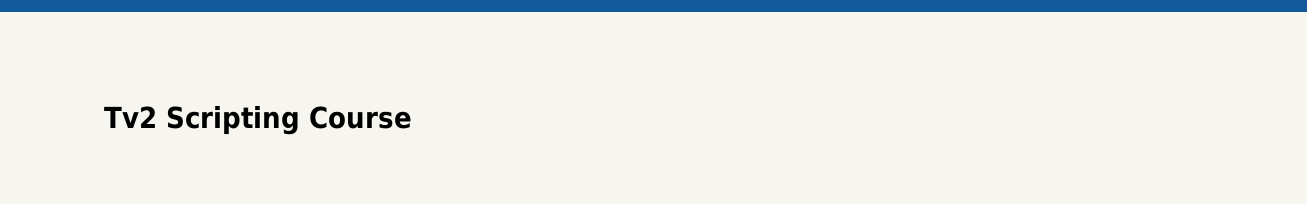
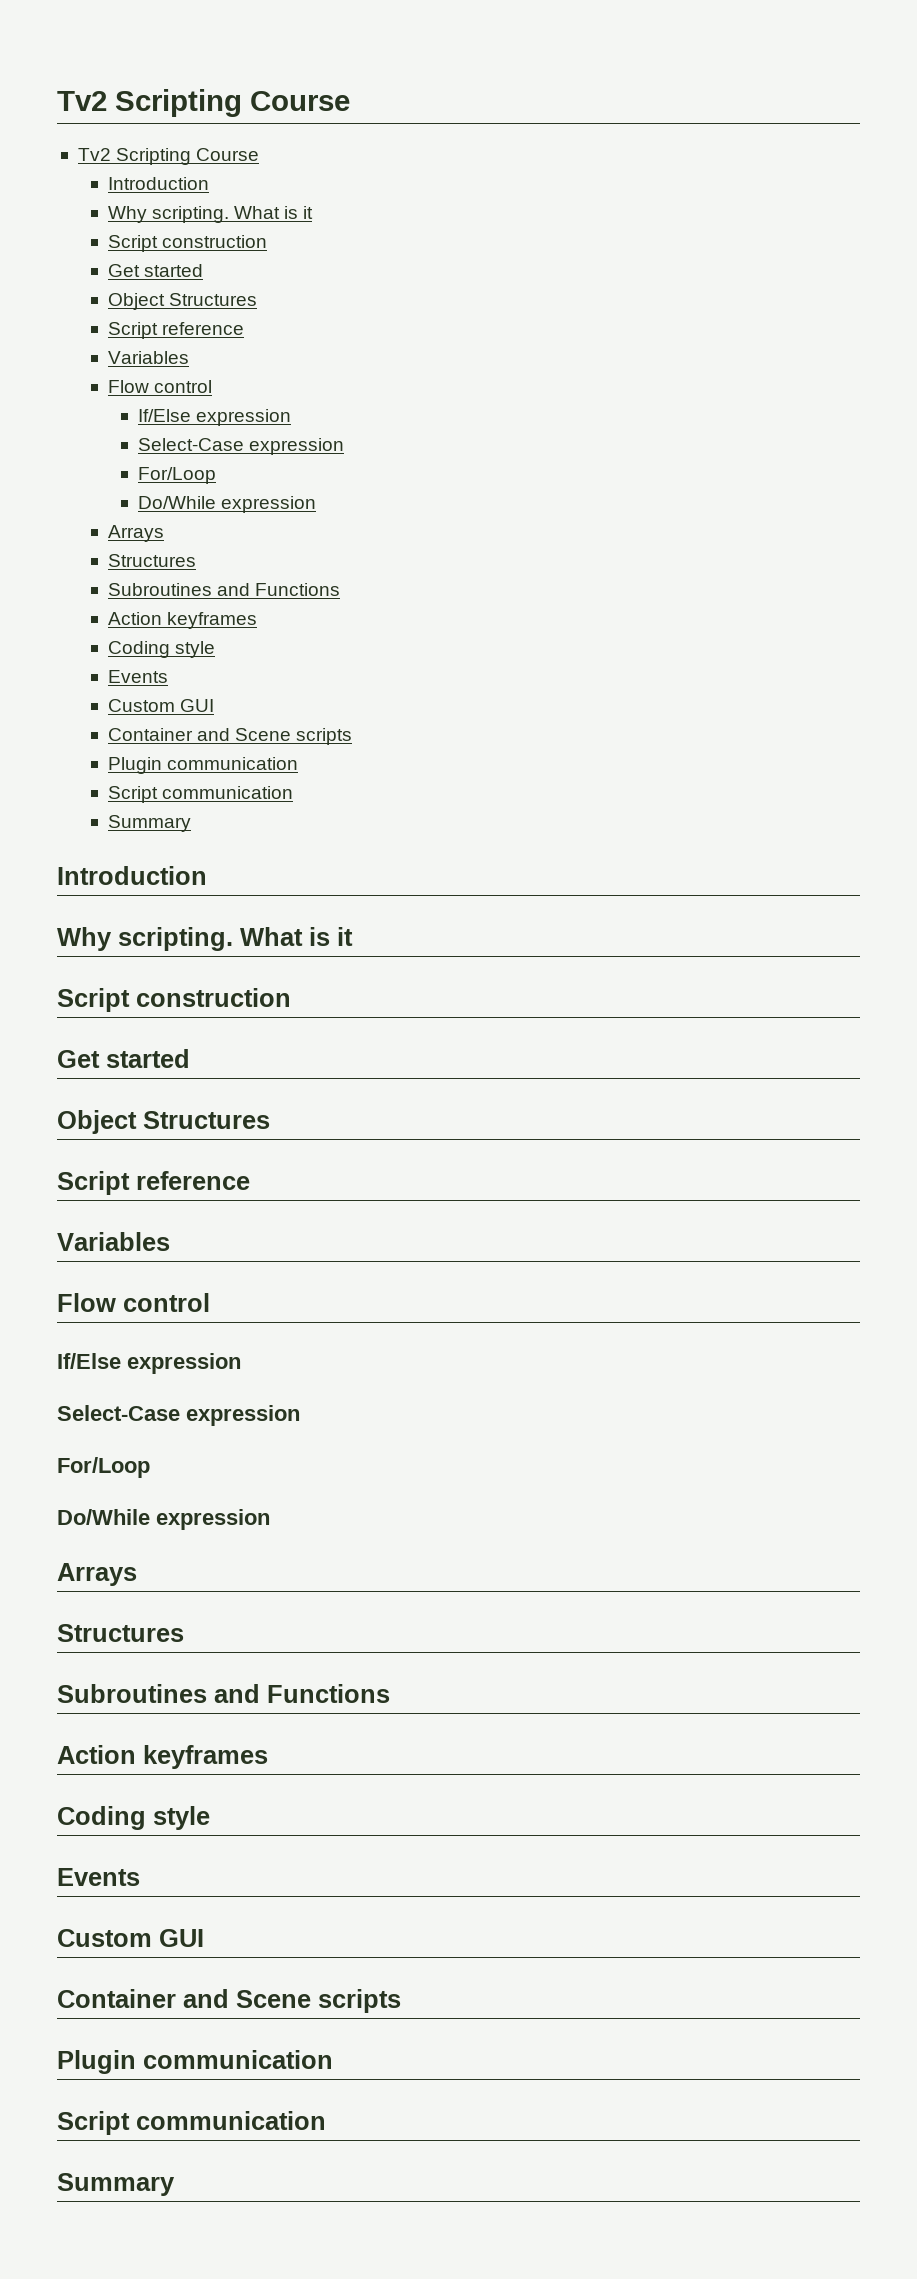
[104,105,412,135] Tv2 Scripting Course -> [57,89,350,117] [77,148,260,165] [107,177,209,190] [107,206,314,223] [107,235,267,252] [107,264,203,277] [107,293,257,310] [107,322,244,339] [107,351,189,364] [107,380,212,393] [137,409,291,426] [137,438,344,455] [137,467,216,484] [137,496,316,513] [107,525,164,542] [107,554,196,567] [107,583,341,596] [107,612,257,629] [107,641,215,658] [107,670,168,683] [107,699,214,712] [107,728,353,745] [107,757,298,774] [107,786,293,803] [107,815,191,832] [57,866,207,885] [57,927,353,951] [57,988,291,1012] [57,1049,190,1068] [57,1110,270,1134] [57,1171,250,1195] [57,1232,170,1251] [57,1293,210,1312] [57,1353,241,1374] [57,1405,300,1426] [57,1457,150,1478] [57,1509,270,1530] [57,1563,137,1586] [57,1624,184,1642] [57,1684,390,1703] [57,1745,268,1769] [57,1806,210,1830] [57,1868,140,1886] [57,1929,204,1947] [57,1989,401,2013] [57,2050,333,2074] [57,2111,326,2135] [57,2173,175,2196] Tv2 Scripting Course // Tv2 Scripting Course // Introduction // Why scripting. What is it // Script construction // Get started // Object Structures // Script reference // Variables // Flow control // If/Else expression // Select-Case expression // For/Loop // Do/While expression // Arrays // Structures // Subroutines and Functions // Action keyframes // Coding style // Events // Custom GUI // Container and Scene scripts // Plugin communication // Script communication // Summary // Introduction // Why scripting. What is it // Script construction // Get started // Object Structures // Script reference // Variables // Flow control // If/Else expression // Select-Case expression // For/Loop // Do/While expression // Arrays // Structures // Subroutines and Functions // Action keyframes // Coding style // Events // Custom GUI // Container and Scene scripts // Plugin communication // Script communication // Summary

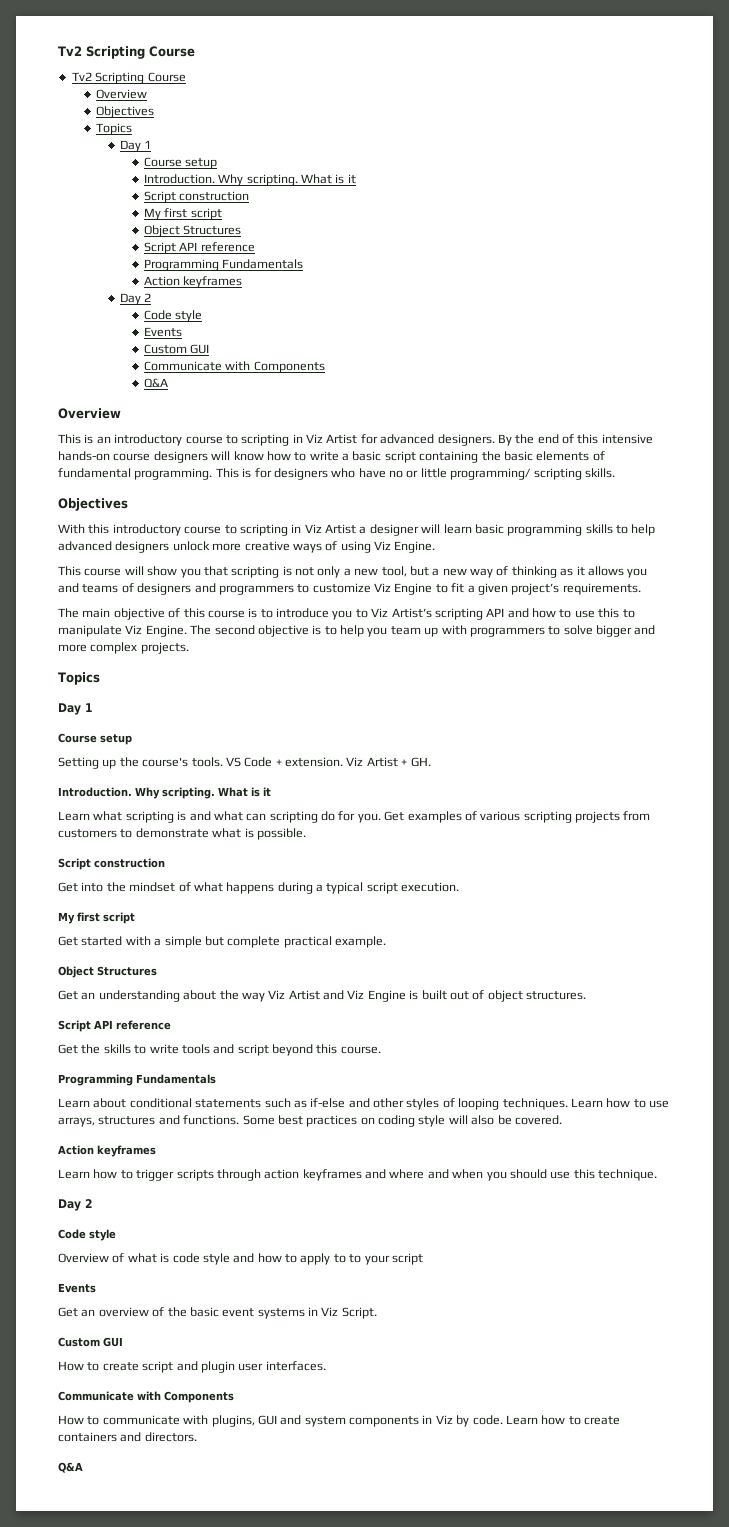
[107,177,209,190] [107,206,314,223] [107,235,267,252] [107,264,203,277] [107,293,257,310] [107,322,244,339] [107,351,189,364] [107,380,212,393] [137,409,291,426] [137,438,344,455] [137,467,216,484] [137,496,316,513] [107,525,164,542] [107,554,196,567] [107,583,341,596] [107,612,257,629] [107,641,215,658] [107,670,168,683] [107,699,214,712] [107,728,353,745] [107,757,298,774] [107,786,293,803] [107,815,191,832] [57,866,207,885] [57,927,353,951] [57,988,291,1012] [57,1049,190,1068] [57,1110,270,1134] [57,1171,250,1195] [57,1232,170,1251] [57,1293,210,1312] [57,1353,241,1374] [57,1405,300,1426] [57,1457,150,1478] [57,1509,270,1530] [57,1563,137,1586] [57,1624,184,1642] [57,1684,390,1703] [57,1745,268,1769] [57,1806,210,1830] [57,1868,140,1886] [57,1929,204,1947] [57,1989,401,2013] [57,2050,333,2074] [57,2111,326,2135] [57,2173,175,2196] Introduction // Why scripting. What is it // Script construction // Get started // Object Structures // Script reference // Variables // Flow control // If/Else expression // Select-Case expression // For/Loop // Do/While expression // Arrays // Structures // Subroutines and Functions // Action keyframes // Coding style // Events // Custom GUI // Container and Scene scripts // Plugin communication // Script communication // Summary // Introduction // Why scripting. What is it // Script construction // Get started // Object Structures // Script reference // Variables // Flow control // If/Else expression // Select-Case expression // For/Loop // Do/While expression // Arrays // Structures // Subroutines and Functions // Action keyframes // Coding style // Events // Custom GUI // Container and Scene scripts // Plugin communication // Script communication // Summary -> [95,89,147,99] [95,106,154,118] [95,123,132,135] [119,140,152,152] [143,157,218,169] [143,174,356,186] [143,191,250,203] [143,208,222,220] [143,225,242,237] [143,242,255,254] [143,259,304,271] [143,276,243,288] [119,293,152,305] [143,310,203,322] [143,327,182,337] [143,344,210,354] [143,361,325,373] [143,378,168,388] [58,408,121,419] [58,434,653,446] [58,451,605,463] [58,468,615,480] [58,498,128,511] [58,524,656,536] [58,541,436,553] [58,566,648,578] [58,583,641,595] [58,608,635,620] [58,625,656,637] [58,642,189,654] [58,672,100,685] [58,703,93,715] [58,733,132,745] [58,757,431,769] [58,787,271,799] [58,811,651,823] [58,828,306,840] [58,858,165,870] [58,882,460,894] [58,912,135,924] [58,936,386,948] [58,966,157,978] [58,990,586,1002] [58,1020,171,1032] [58,1044,381,1056] [58,1074,216,1086] [58,1098,669,1110] [58,1115,562,1127] [58,1145,156,1157] [58,1169,657,1181] [58,1199,93,1211] [58,1229,116,1241] [58,1253,423,1265] [58,1283,96,1293] [58,1307,377,1319] [58,1337,123,1347] [58,1361,326,1373] [58,1391,234,1403] [58,1415,620,1427] [58,1432,197,1442] [58,1462,83,1473] Overview // Objectives // Topics // Day 1 // Course setup // Introduction. Why scripting. What is it // Script construction // My first script // Object Structures // Script API reference // Programming Fundamentals // Action keyframes // Day 2 // Code style // Events // Custom GUI // Communicate with Components // Q&A // Overview // This is an introductory course to scripting in Viz Artist for advanced designers. By the end of this intensive hands-on course designers will know how to write a basic script containing the basic elements of fundamental programming. This is for designers who have no or little programming/ scripting skills. // Objectives // With this introductory course to scripting in Viz Artist a designer will learn basic programming skills to help advanced designers unlock more creative ways of using Viz Engine. // This course will show you that scripting is not only a new tool, but a new way of thinking as it allows you and teams of designers and programmers to customize Viz Engine to fit a given project’s requirements. // The main objective of this course is to introduce you to Viz Artist’s scripting API and how to use this to manipulate Viz Engine. The second objective is to help you team up with programmers to solve bigger and more complex projects. // Topics // Day 1 // Course setup // Setting up the course's tools. VS Code + extension. Viz Artist + GH. // Introduction. Why scripting. What is it // Learn what scripting is and what can scripting do for you. Get examples of various scripting projects from customers to demonstrate what is possible. // Script construction // Get into the mindset of what happens during a typical script execution. // My first script // Get started with a simple but complete practical example. // Object Structures // Get an understanding about the way Viz Artist and Viz Engine is built out of object structures. // Script API reference // Get the skills to write tools and script beyond this course. // Programming Fundamentals // Learn about conditional statements such as if-else and other styles of looping techniques. Learn how to use arrays, structures and functions. Some best practices on coding style will also be covered. // Action keyframes // Learn how to trigger scripts through action keyframes and where and when you should use this technique. // Day 2 // Code style // Overview of what is code style and how to apply to to your script // Events // Get an overview of the basic event systems in Viz Script. // Custom GUI // How to create script and plugin user interfaces. // Communicate with Components // How to communicate with plugins, GUI and system components in Viz by code. Learn how to create containers and directors. // Q&A

